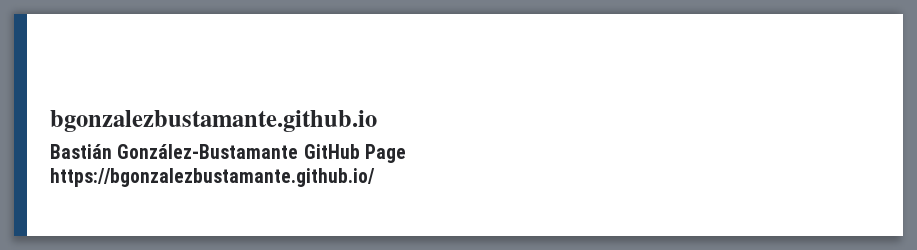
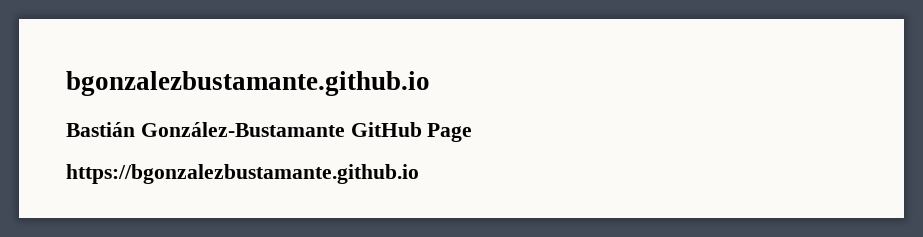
[50,168,375,187] https://bgonzalezbustamante.github.io/ -> [66,164,419,184] https://bgonzalezbustamante.github.io

